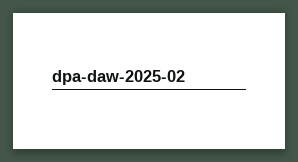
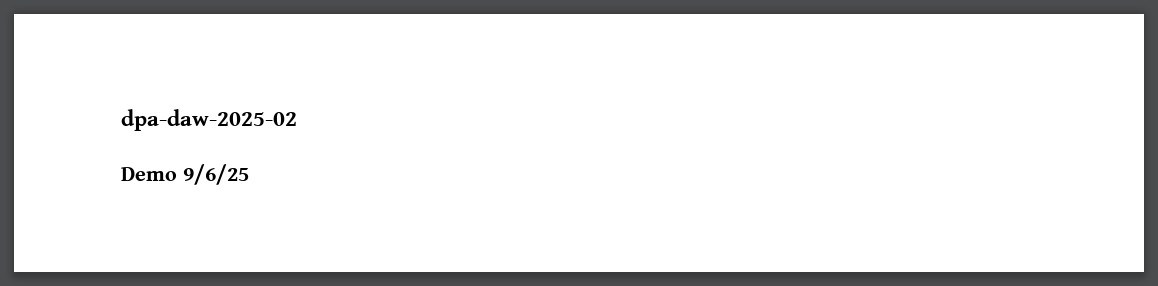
(185, 77) none -> [121,164,249,185] // Demo 9/6/25

